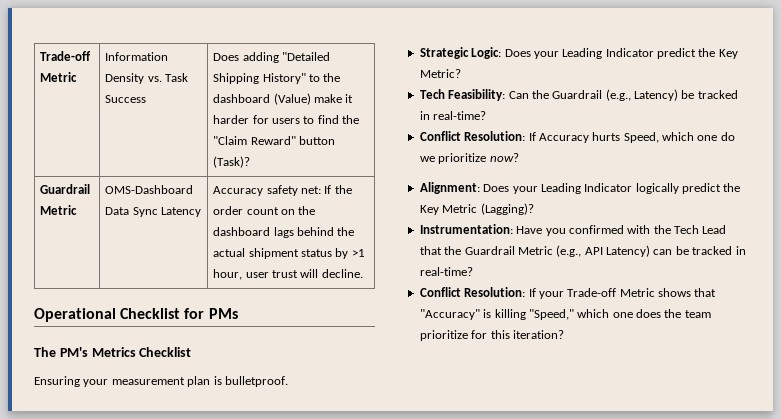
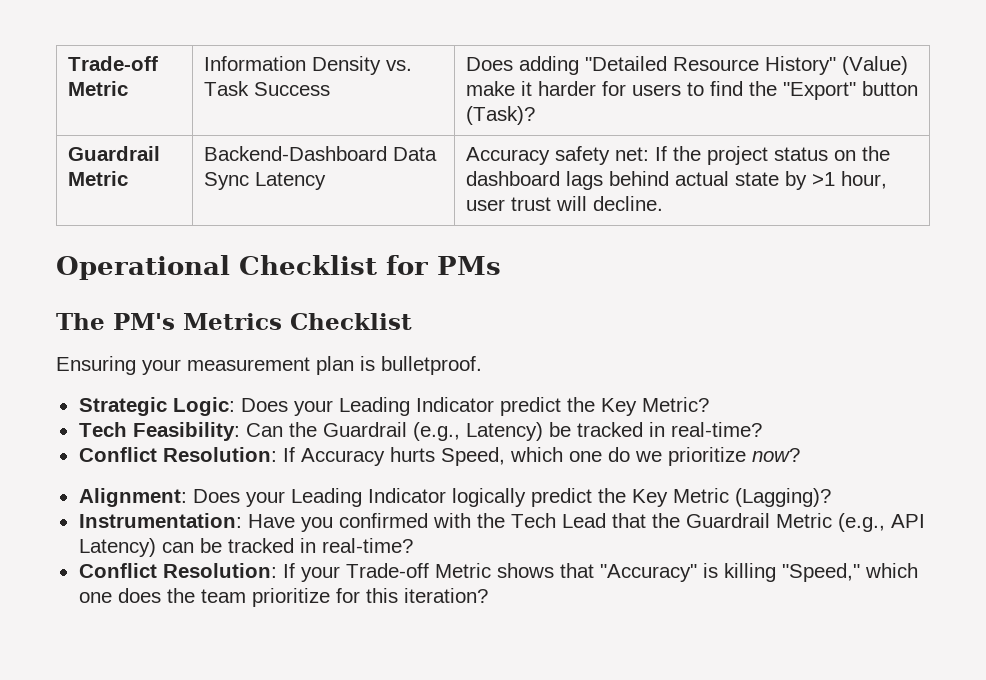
[213,73,341,84] [213,94,271,103] Shipping History" to the dashboard -> [672,56,836,75] Resource History"
[213,136,296,145] "Claim Reward" -> [782,82,856,100] "Export"
[105,185,194,194] OMS-Dashboard -> [203,146,387,161] Backend-Dashboard
[213,206,279,215] order count -> [706,146,828,165] project status
[337,227,355,236] [213,248,332,259] the actual shipment status -> [674,171,779,186] actual state

